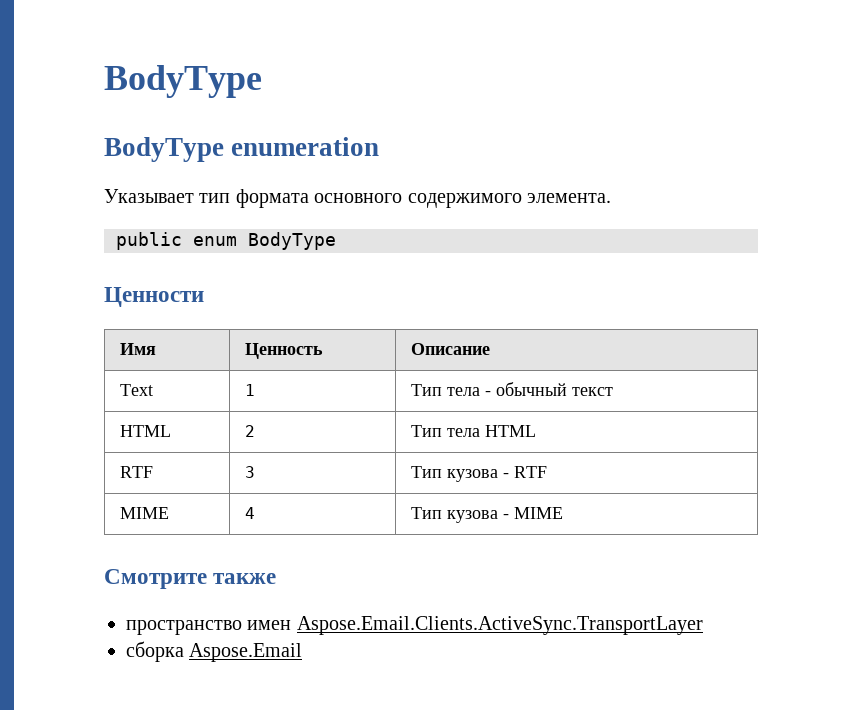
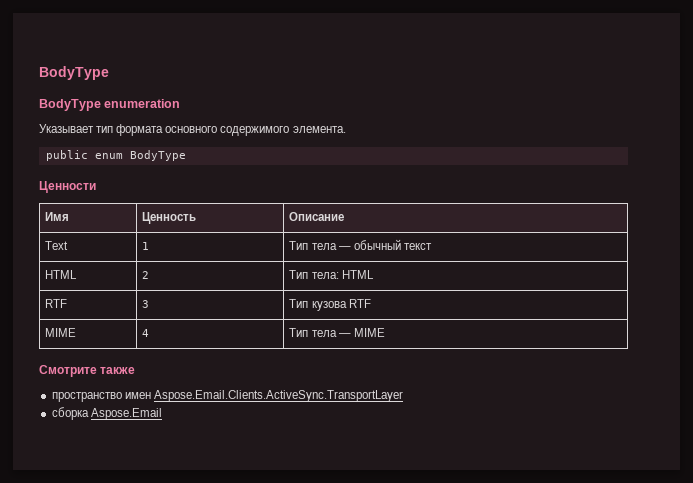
[484,391,491,396] - -> [338,246,351,250] —
[446,428,480,437] тела -> [311,272,339,279] тела:
[502,473,509,478] - -> (347, 306) none
[446,510,509,523] кузова - -> [311,330,351,337] тела —

